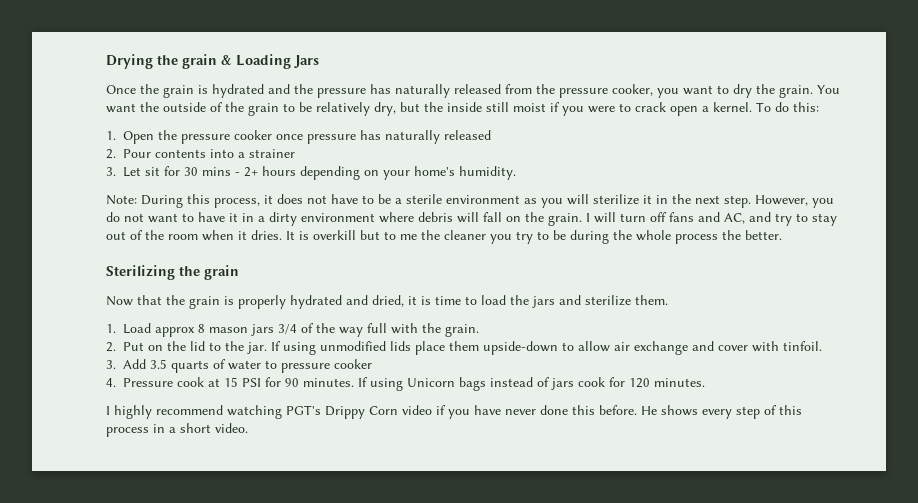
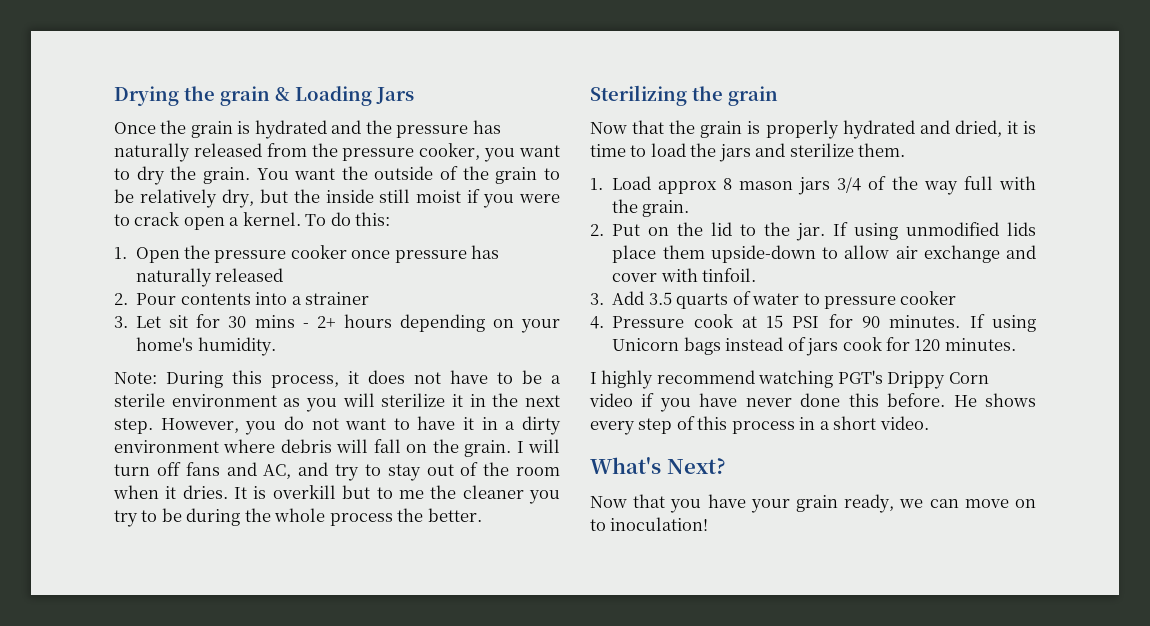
(248, 428) none -> [590,457,726,474] [590,494,1036,513] [590,517,709,531] // What's Next? // Now that you have your grain ready, we can move on to inoculation!

